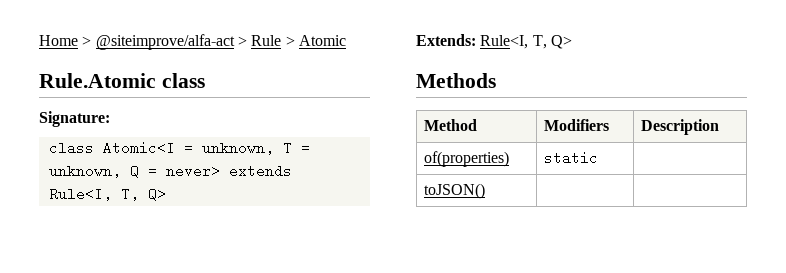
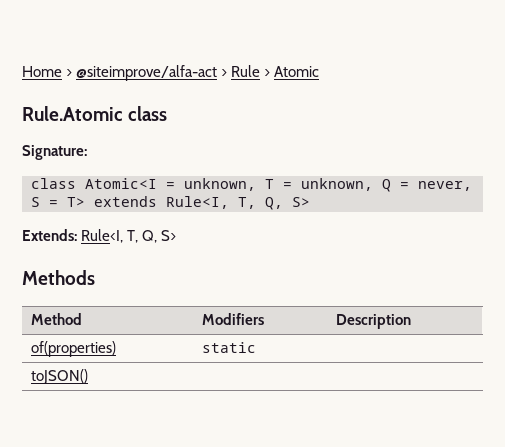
[165,164,220,178] never> -> [418,181,472,191] [31,197,85,207] never, S = T>
[147,187,166,201] Q> -> [265,197,310,210] Q, S>
[550,35,572,49] Q> -> [142,230,177,243] Q, S>

